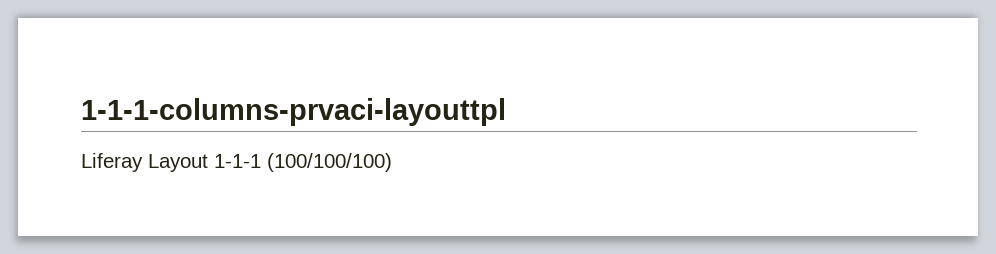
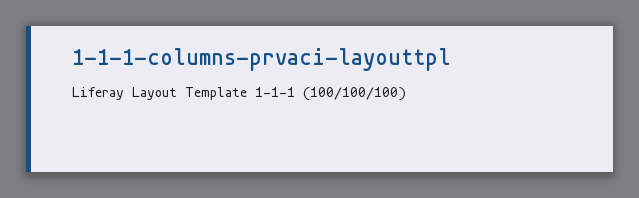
(208, 163) none -> [185,87,247,100] Template

